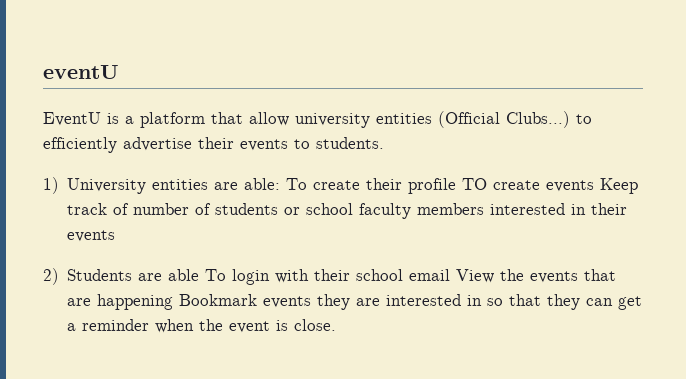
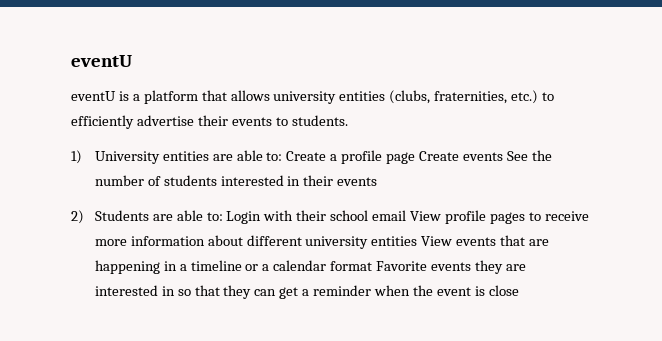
[43,112,101,126] EventU -> [71,91,116,101] eventU
[249,111,570,128] allow university entities (Official Clubs...) -> [230,90,539,104] allows university entities (clubs, fraternities, etc.)
[244,178,639,194] [67,203,485,219] able: To create their profile TO create events Keep track of number of students or school faculty members -> [236,150,552,164] [94,175,217,186] able to: Create a profile page Create events See the number of students
[205,269,271,285] To login -> [206,211,262,224] to: Login
[500,269,617,283] [67,294,258,310] the events that are happening Bookmark -> [444,210,589,224] [94,235,549,249] [94,260,428,274] profile pages to receive more information about different university entities View events that are happening in a timeline or a calendar format Favorite
[294,319,337,331] close. -> [488,285,519,296] close

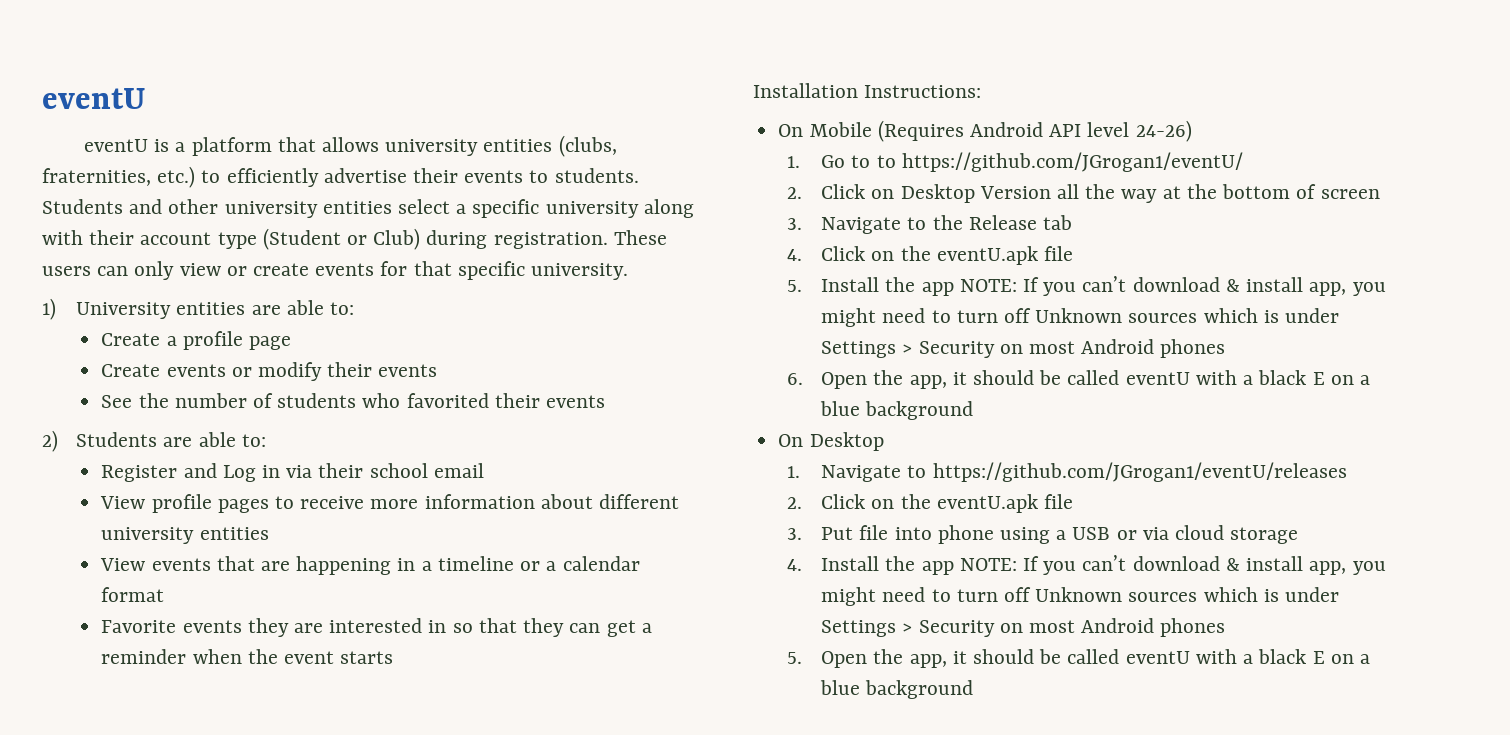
(348, 120) none -> [42,199,694,218] [42,228,667,250] [42,261,629,280] Students and other university entities select a specific university along with their account type (Student or Club) during registration. These users can only view or create events for that specific university.
(283, 156) none -> (354, 308) //
(416, 158) none -> (292, 343) //
(503, 156) none -> [231,362,438,381] or modify their events //
[220,175,301,186] interested in -> [362,393,489,408] who favorited
[226,210,294,224] Login with -> [101,463,313,482] // Register and Log in via
(407, 215) none -> (484, 470) //
(418, 241) none -> (269, 533) //
(373, 266) none -> (165, 594) //
[474,285,519,296] is close -> [340,651,394,664] [753,83,982,98] [778,120,1192,142] [787,152,1243,172] [787,184,1380,203] [787,215,1073,234] [787,246,1074,265] [787,276,1386,296] [821,308,1340,327] [821,339,1226,358] [787,370,1370,389] [820,401,974,420] [778,432,884,451] [787,462,1347,482] [787,494,1074,513] [787,525,1299,544] [787,555,1386,575] [821,587,1340,606] [821,618,1226,637] [787,649,1370,668] [820,680,974,699] starts // Installation Instructions: // On Mobile (Requires Android API level 24-26) // 1. Go to to https://github.com/JGrogan1/eventU/ // 2. Click on Desktop Version all the way at the bottom of screen // 3. Navigate to the Release tab // 4. Click on the eventU.apk file // 5. Install the app NOTE: If you can’t download & install app, you might need to turn off Unknown sources which is under Settings > Security on most Android phones // 6. Open the app, it should be called eventU with a black E on a blue background // On Desktop // 1. Navigate to https://github.com/JGrogan1/eventU/releases // 2. Click on the eventU.apk file // 3. Put file into phone using a USB or via cloud storage // 4. Install the app NOTE: If you can’t download & install app, you might need to turn off Unknown sources which is under Settings > Security on most Android phones // 5. Open the app, it should be called eventU with a black E on a blue background

